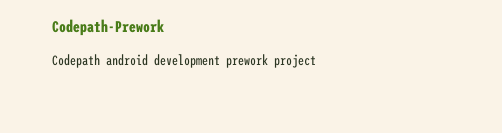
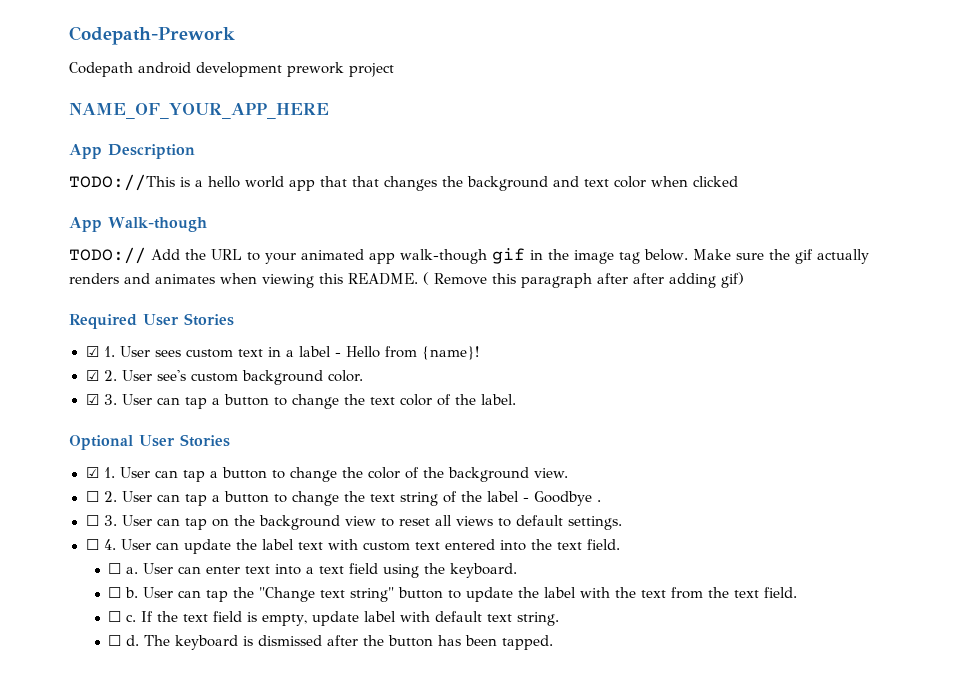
(316, 61) none -> [69,103,329,119] [69,144,195,159] [69,174,738,191] [69,217,207,232] [69,247,869,264] [69,272,744,288] [69,313,234,329] [85,346,479,360] [85,370,364,385] [85,394,516,409] [69,434,230,450] [85,467,569,482] [85,491,601,506] [85,515,622,530] [85,539,620,554] [108,563,518,578] [108,587,798,602] [108,611,560,626] [108,635,554,650] // NAME_OF_YOUR_APP_HERE // App Description // TODO://This is a hello world app that that changes the background and text color when clicked // App Walk-though // TODO:// Add the URL to your animated app walk-though gif in the image tag below. Make sure the gif actually renders and animates when viewing this README. ( Remove this paragraph after after adding gif) // Required User Stories // ☑ 1. User sees custom text in a label - Hello from {name}! // ☑ 2. User see's custom background color. // ☑ 3. User can tap a button to change the text color of the label. // Optional User Stories // ☑ 1. User can tap a button to change the color of the background view. // ☐ 2. User can tap a button to change the text string of the label - Goodbye . // ☐ 3. User can tap on the background view to reset all views to default settings. // ☐ 4. User can update the label text with custom text entered into the text field. // ☐ a. User can enter text into a text field using the keyboard. // ☐ b. User can tap the "Change text string" button to update the label with the text from the text field. // ☐ c. If the text field is empty, update label with default text string. // ☐ d. The keyboard is dismissed after the button has been tapped.

